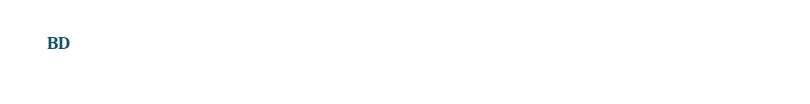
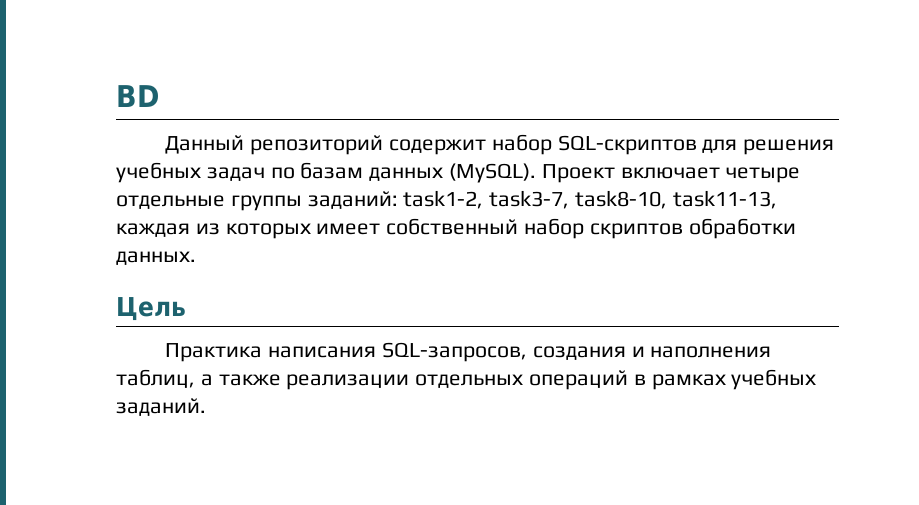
(70, 43) none -> [165,134,835,155] [116,162,801,183] [116,190,777,211] [116,218,796,239] [116,251,196,265] [116,297,186,321] [165,342,772,362] [116,369,817,390] [116,398,206,416] // Данный репозиторий содержит набор SQL-скриптов для решения учебных задач по базам данных (MySQL). Проект включает четыре отдельные группы заданий: task1-2, task3-7, task8-10, task11-13, каждая из которых имеет собственный набор скриптов обработки данных. // Цель // Практика написания SQL-запросов, создания и наполнения таблиц, а также реализации отдельных операций в рамках учебных заданий.

